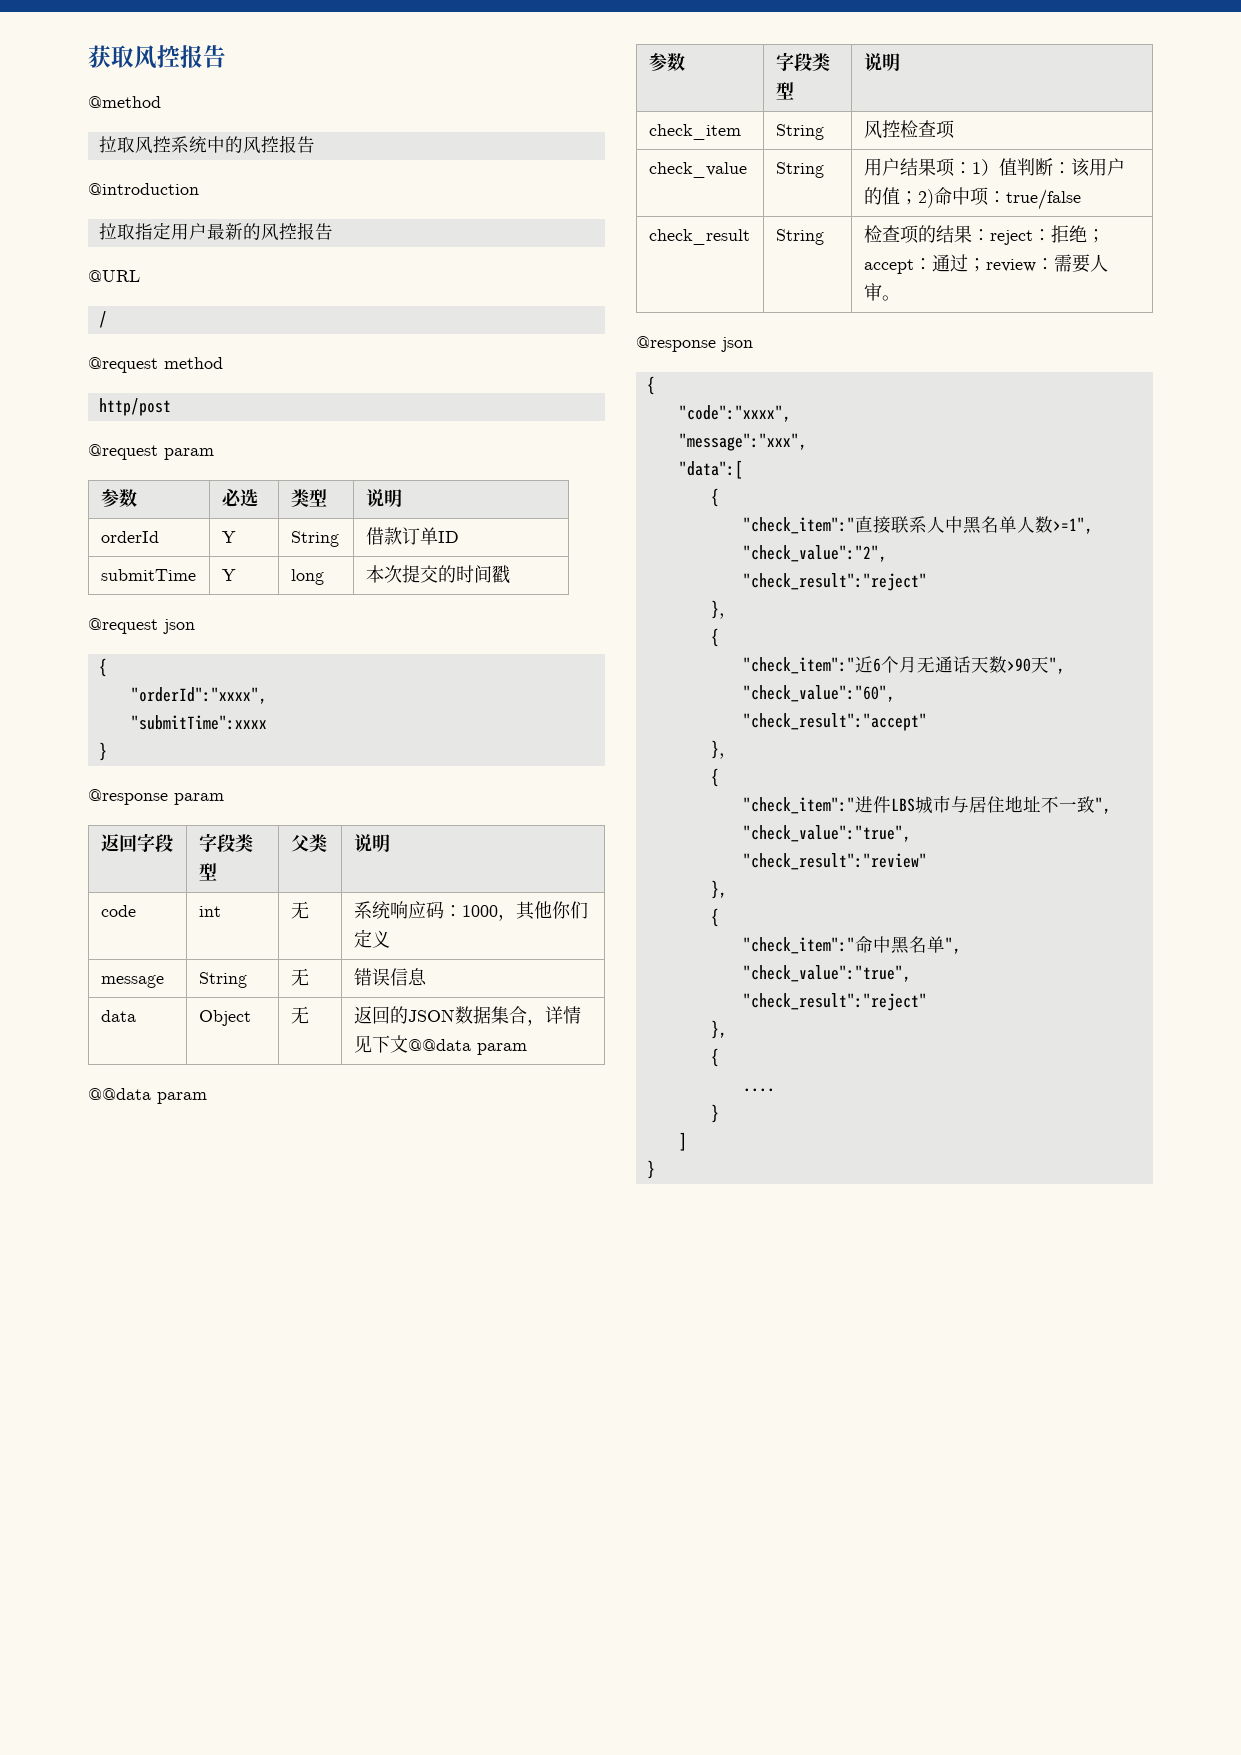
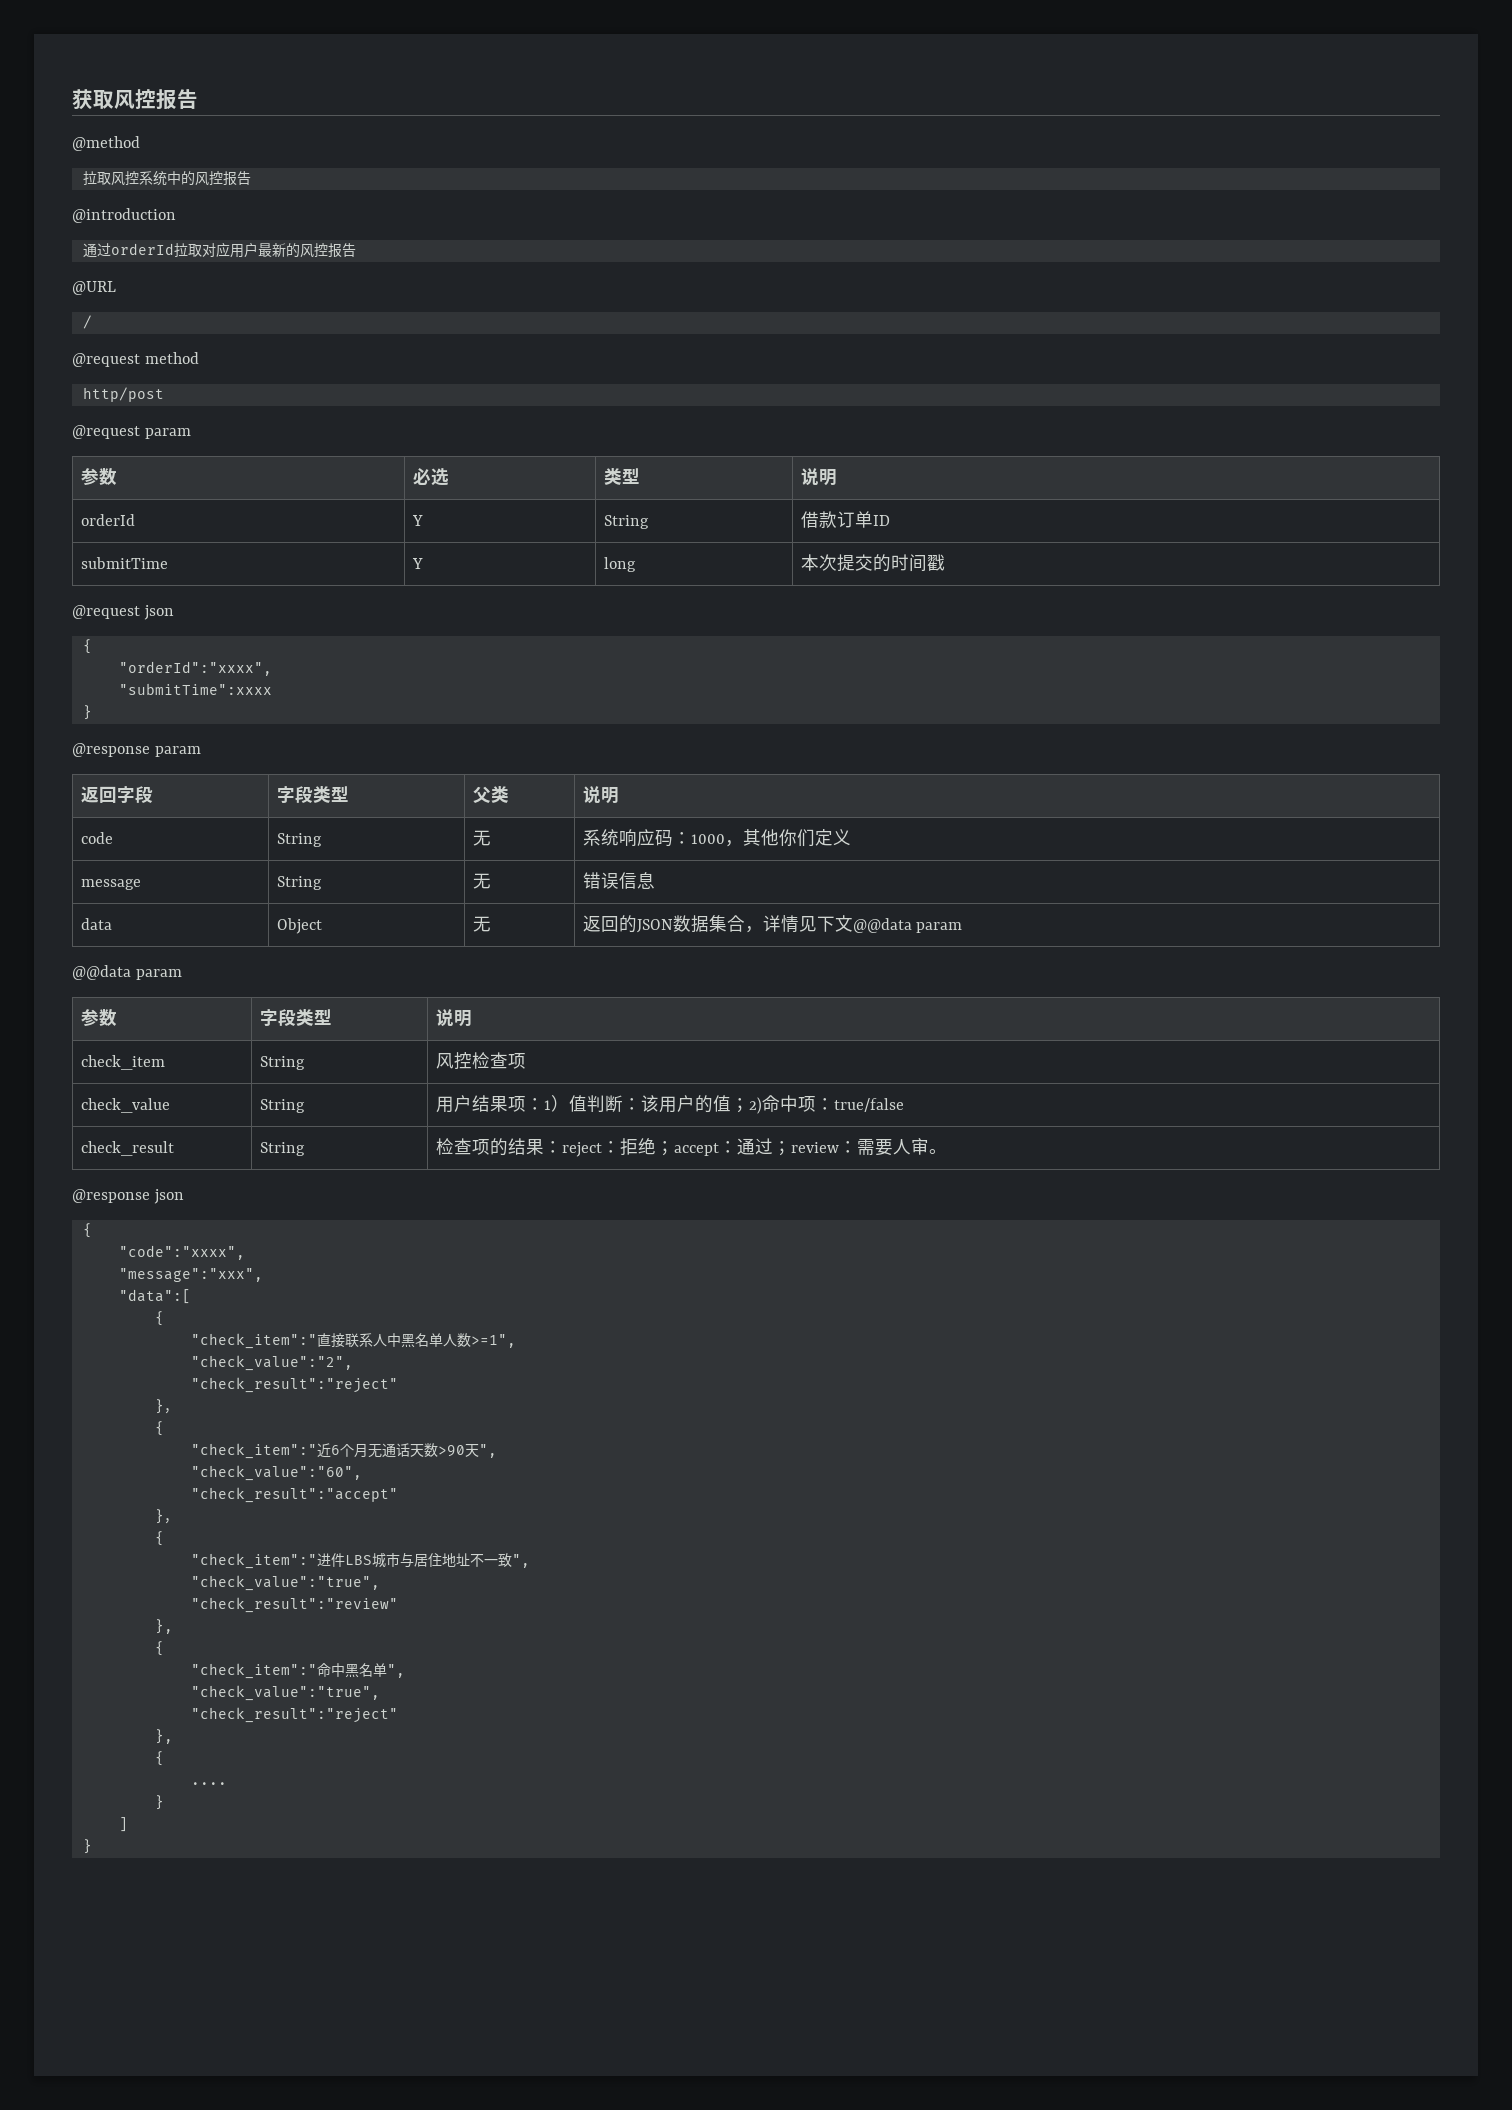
[98,222,171,240] 拉取指定 -> [82,242,230,258] 通过orderId拉取对应
[198,906,221,917] int -> [276,833,322,847] String

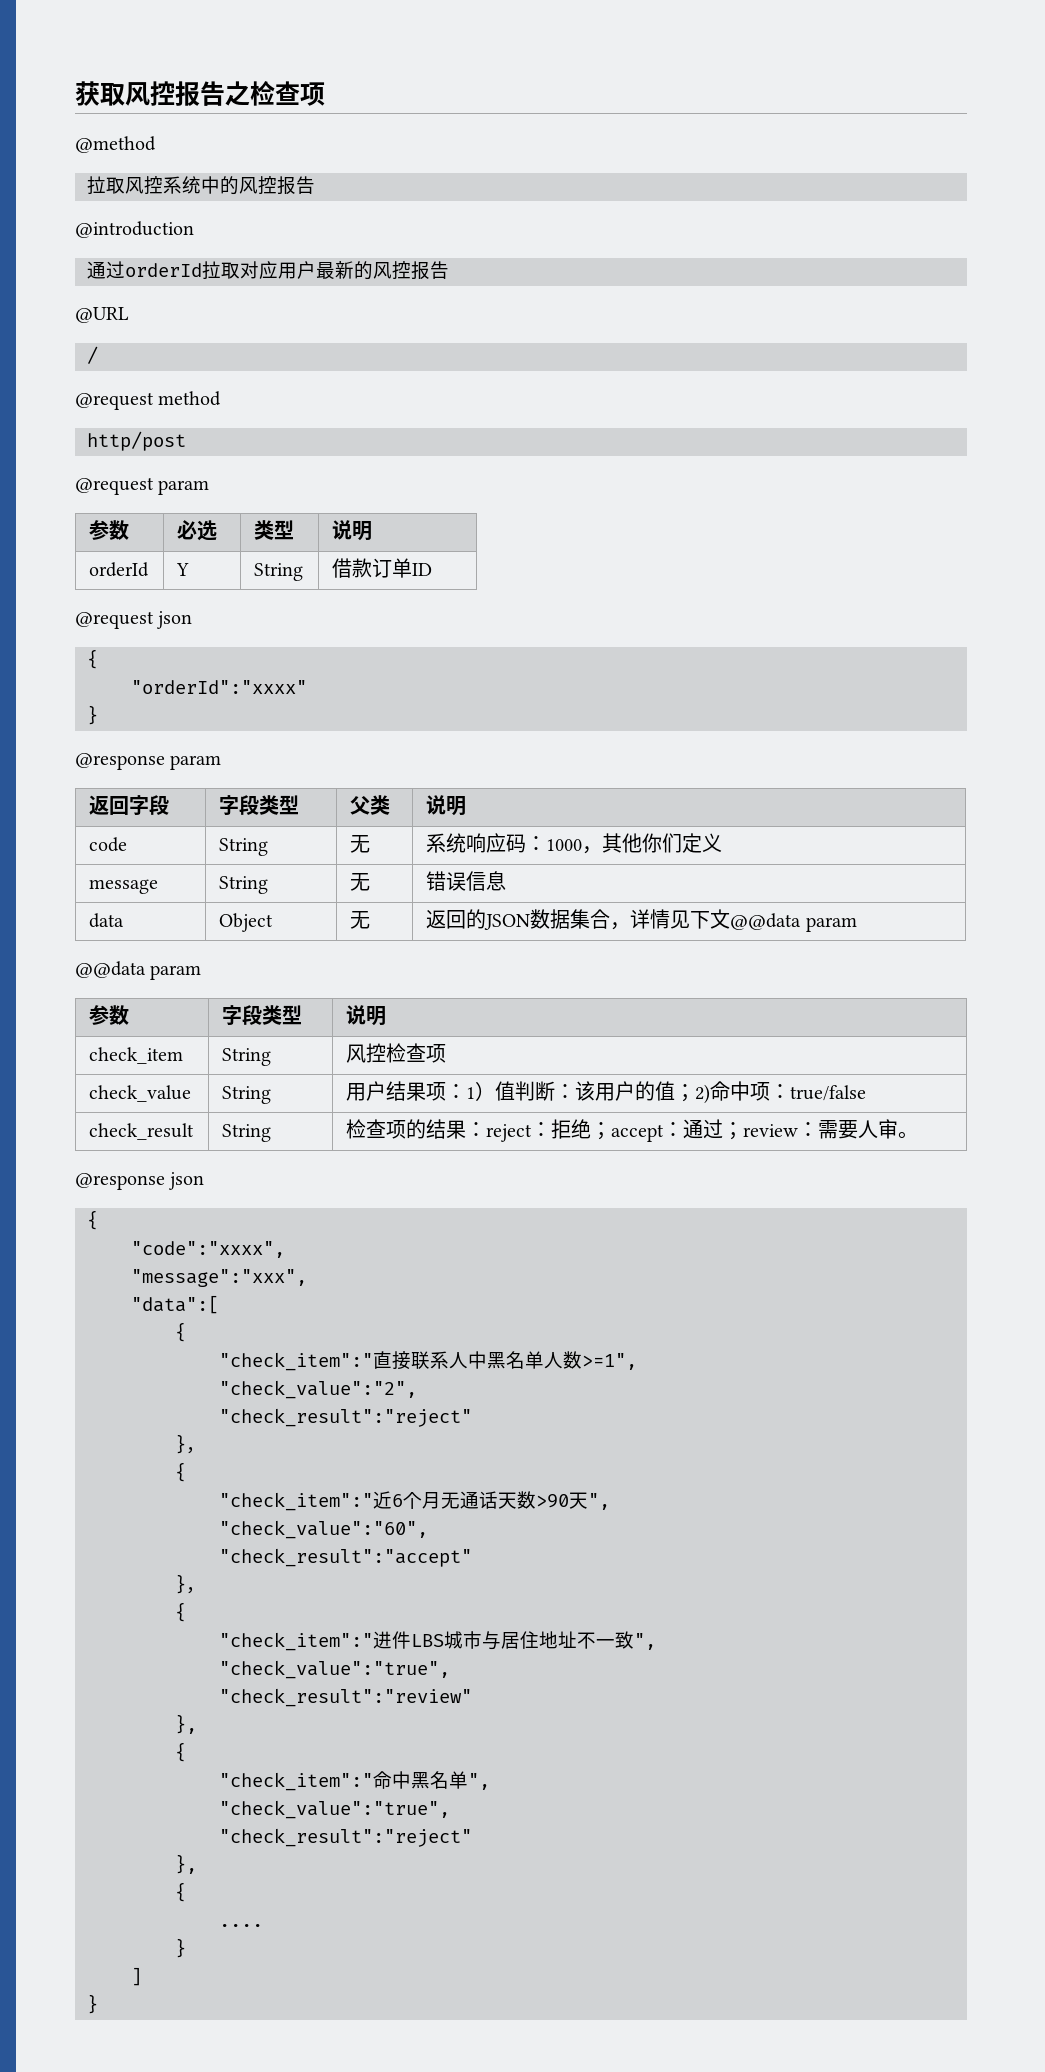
(198, 99) none -> [225,81,325,106] 之检查项
[80,557,168,569] [411,558,423,569] [603,557,636,572] [800,554,945,572] // submitTime | Y | long | 本次提交的时间戳 -> (433, 569) none
[118,661,272,676] [118,683,272,695] "orderId":"xxxx", // "submitTime":xxxx -> [131,680,307,694] "orderId":"xxxx"

